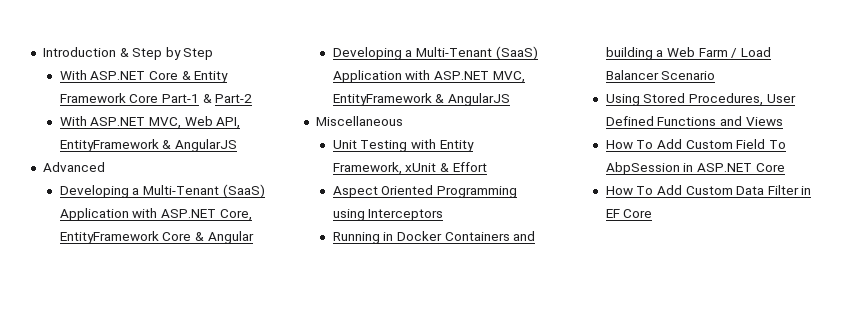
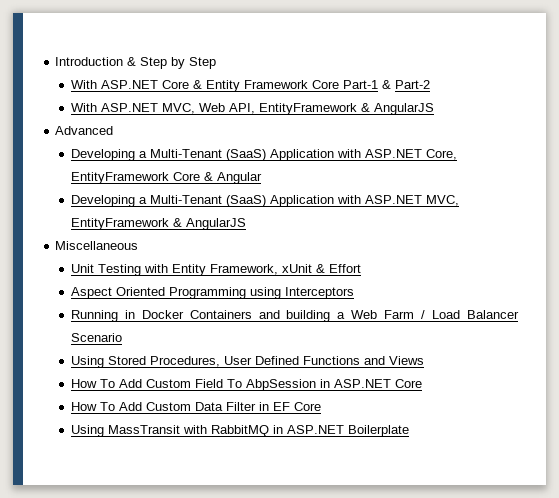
(653, 213) none -> [70,425,409,437] // Using MassTransit with RabbitMQ in ASP.NET Boilerplate

